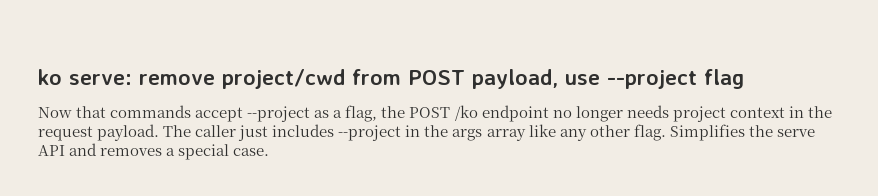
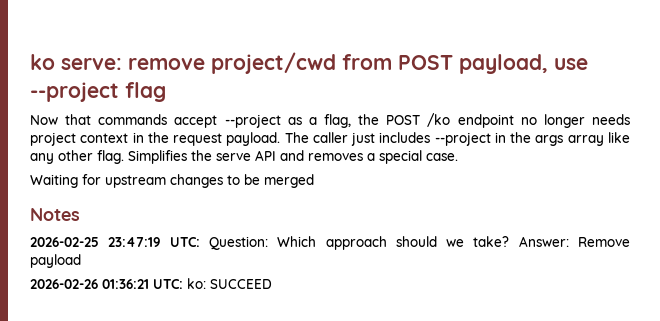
(270, 152) none -> [30,174,314,188] [30,208,80,221] [30,236,630,250] [30,254,81,268] [30,278,272,289] // Waiting for upstream changes to be merged // Notes // 2026-02-25 23:47:19 UTC: Question: Which approach should we take? Answer: Remove payload // 2026-02-26 01:36:21 UTC: ko: SUCCEED

